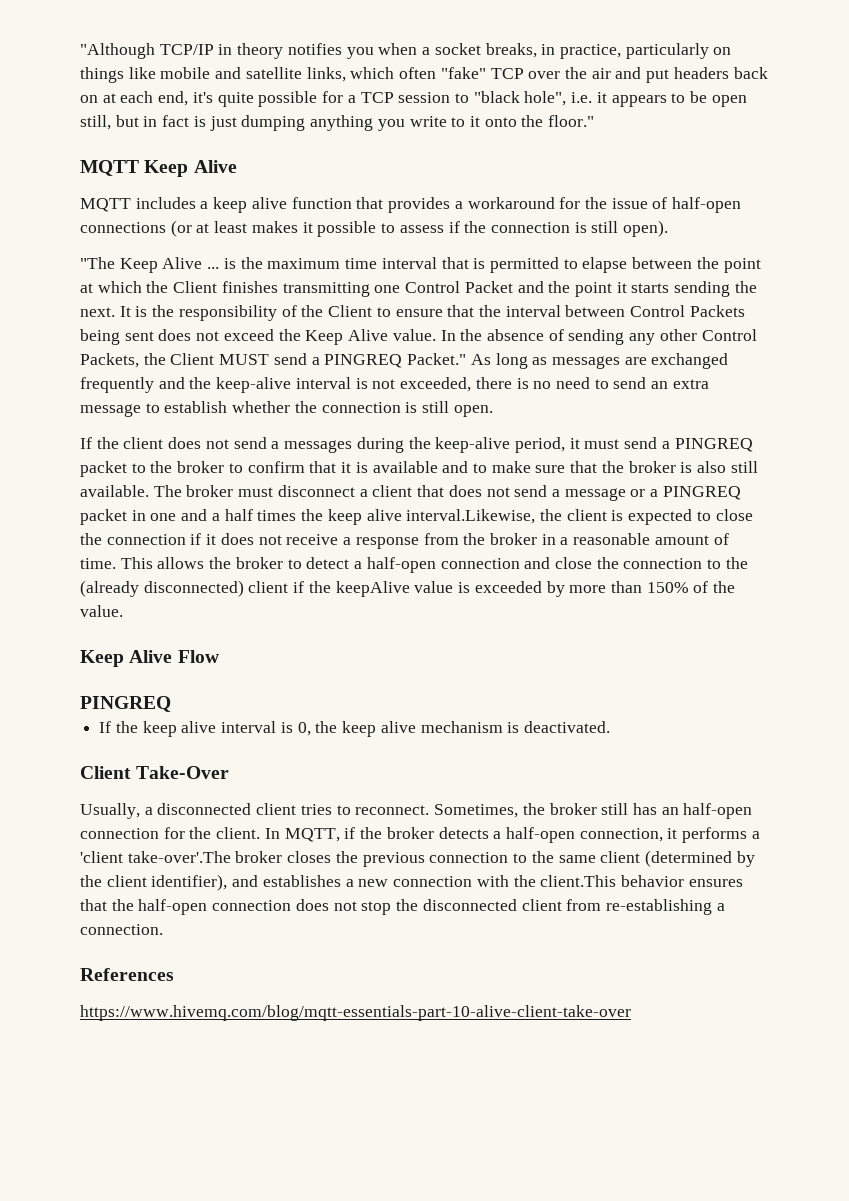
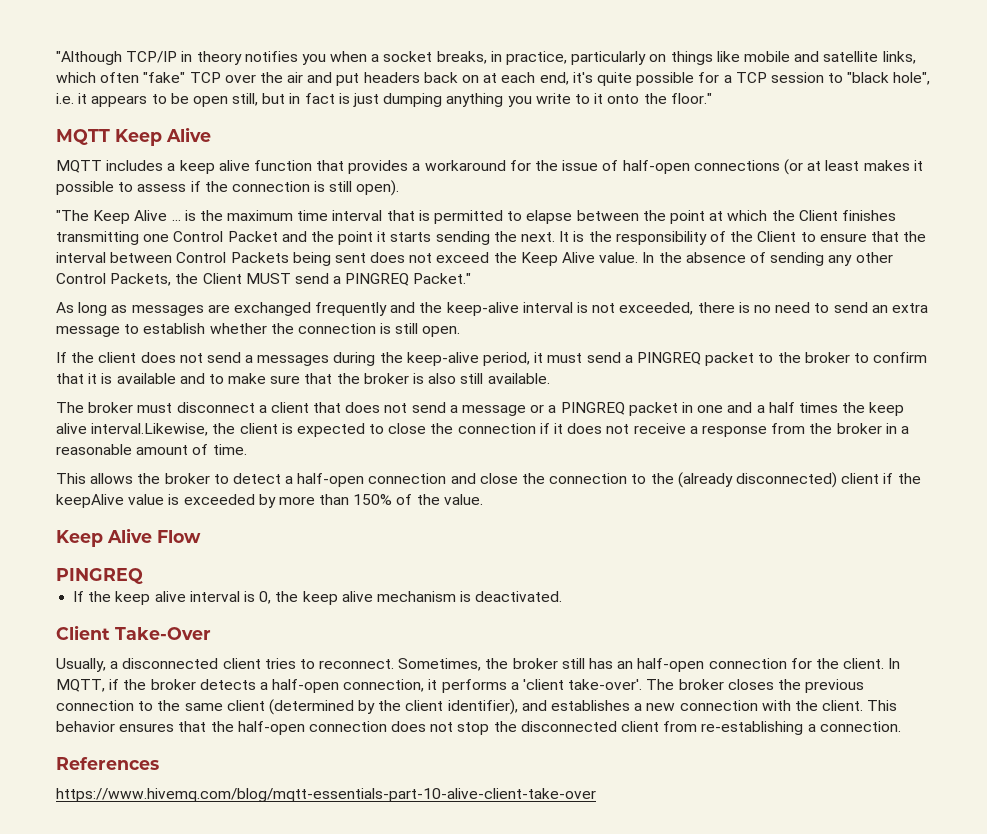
(467, 359) none -> (472, 278) //
(149, 491) none -> (550, 378) //
(116, 563) none -> (247, 449) //
[127,851,231,863] take-over'.The -> [568,679,675,690] take-over'. The
[540,875,617,887] client.This -> [822,700,898,711] client. This

